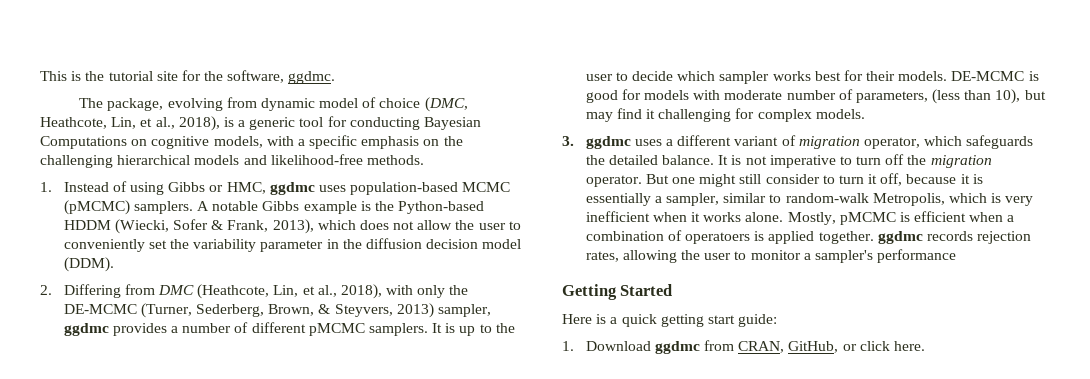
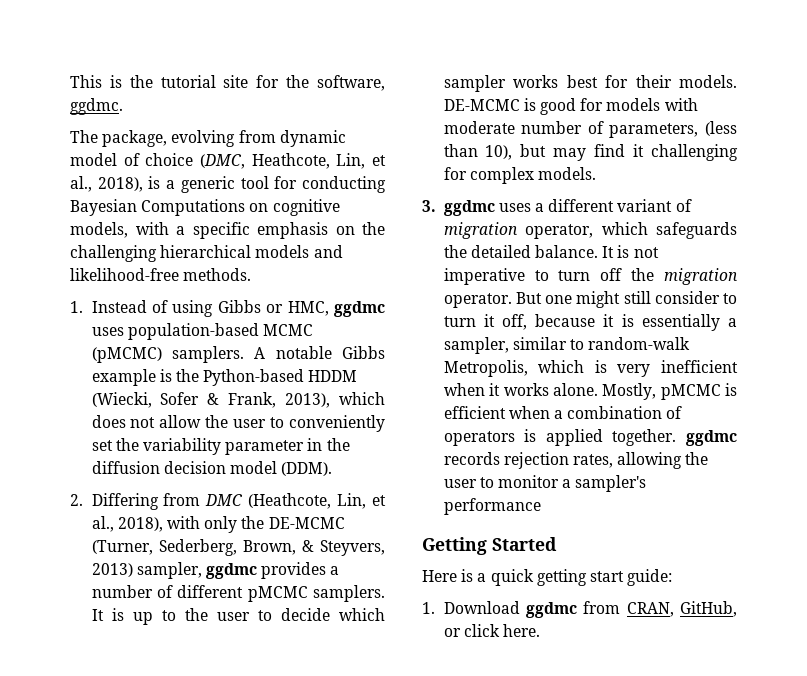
[684,232,750,244] operatoers -> [443,431,515,446] operators

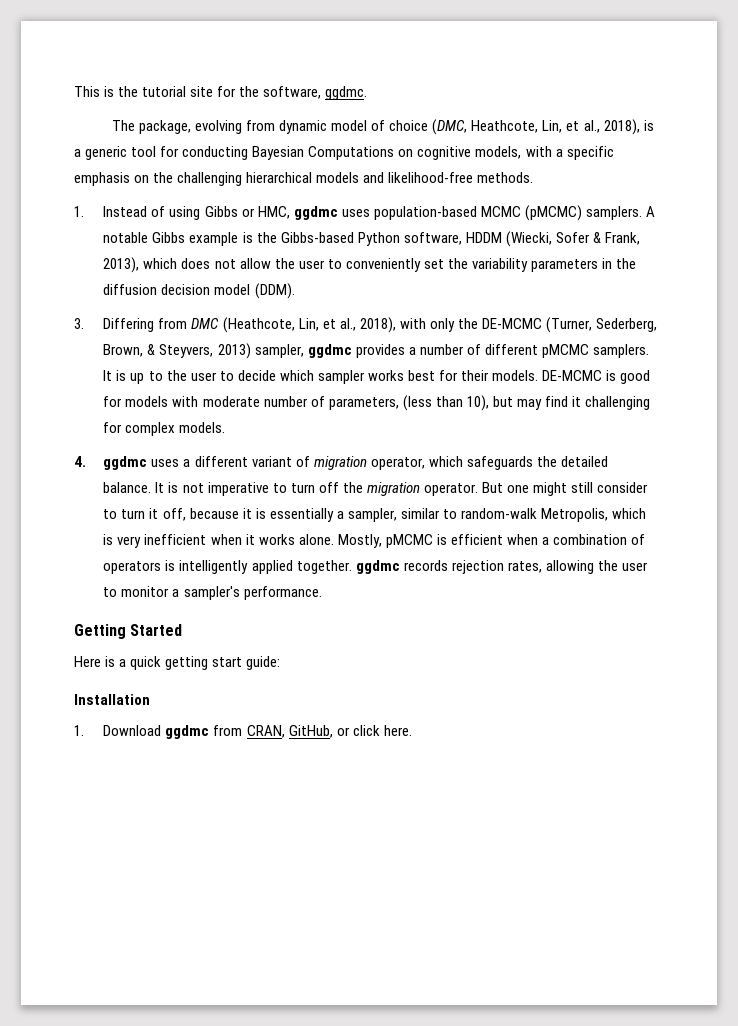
[203,369,305,386] Python-based -> [280,232,462,246] Gibbs-based Python software,
[225,440,305,455] parameter -> [530,259,598,272] parameters
[70,494,83,506] 2. -> [74,318,84,329] 3.
[422,200,436,212] 3. -> [74,456,86,467] 4.
(537, 435) none -> [179,560,249,574] intelligently
[443,498,541,515] performance -> [243,586,322,600] performance.
(673, 577) none -> [74,694,150,705] // Installation

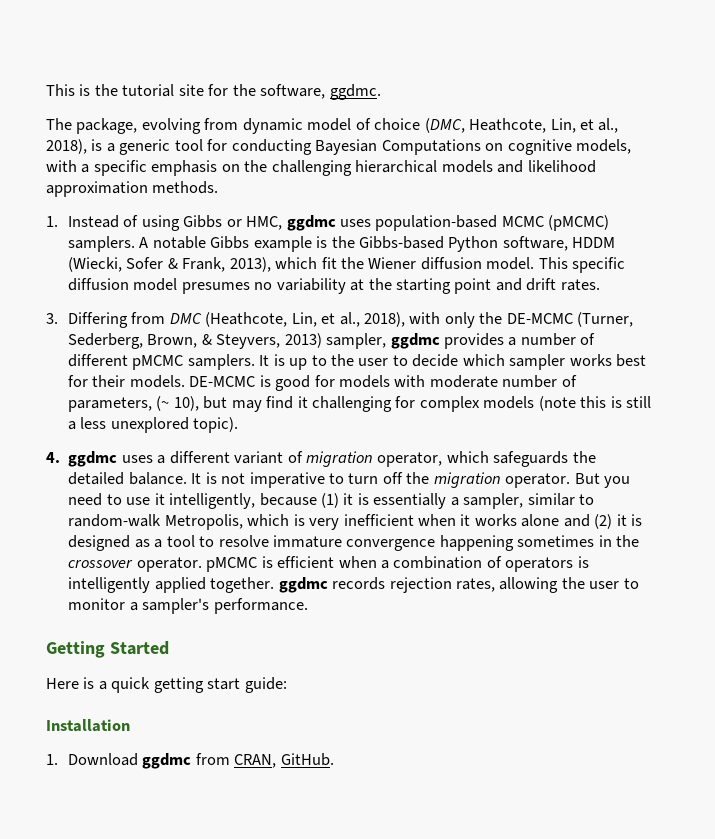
[388,172,474,183] likelihood-free -> [527,160,596,173] [46,181,148,197] likelihood approximation
[181,258,637,272] [103,283,295,299] does not allow the user to conveniently set the variability parameters in the diffusion decision model (DDM). -> [321,257,626,273] [67,278,600,294] fit the Wiener diffusion model. This specific diffusion model presumes no variability at the starting point and drift rates.
[402,395,463,411] (less than -> [156,396,170,411] (~
[179,422,226,433] models. -> [483,396,652,411] [67,417,239,433] models (note this is still a less unexplored topic).
[506,482,649,496] [103,508,239,521] one might still consider to turn it off, because -> [604,476,631,488] [68,493,339,509] you need to use it intelligently, because (1)
[298,534,382,548] alone. Mostly, -> [521,514,643,529] [68,535,640,551] [68,557,202,572] alone and (2) it is designed as a tool to resolve immature convergence happening sometimes in the crossover operator.
[288,725,412,738] GitHub, or click here. -> [280,753,334,766] GitHub.

